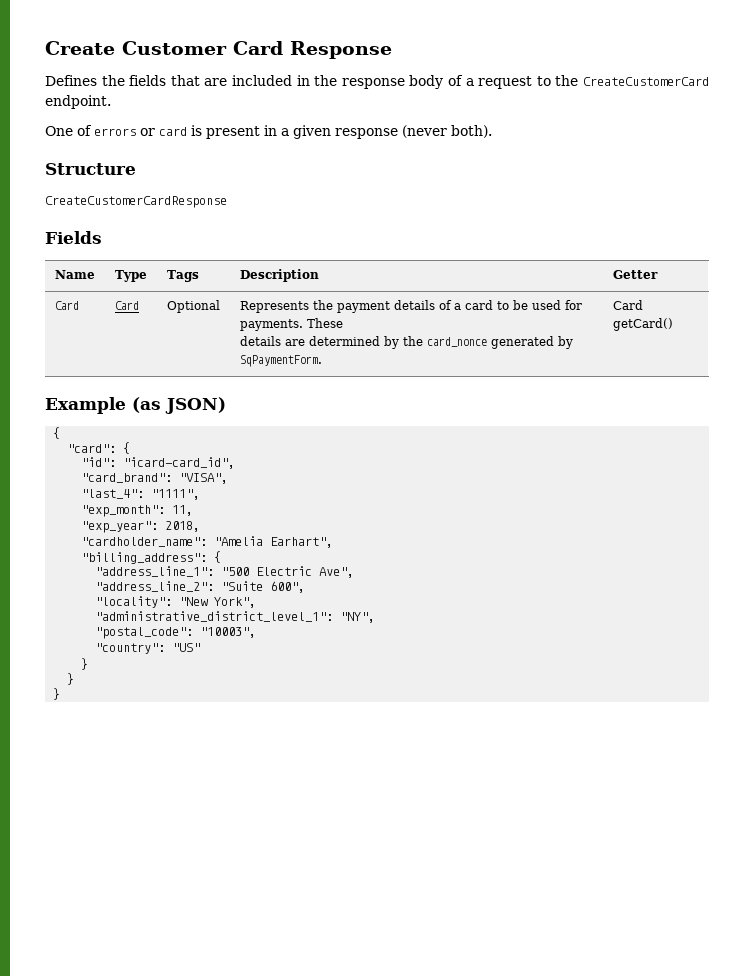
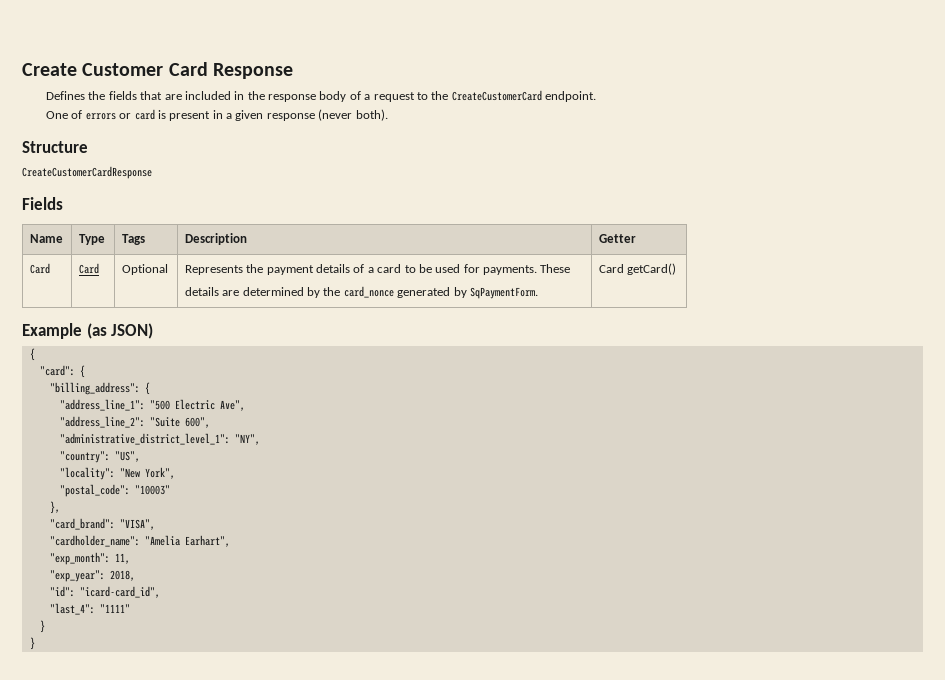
[81,457,236,469] [81,473,229,484] [81,489,201,500] [81,505,194,517] [81,521,201,533] [81,536,334,548] // "id": "icard-card_id", // "card_brand": "VISA", // "last_4": "1111", // "exp_month": 11, // "exp_year": 2018, // "cardholder_name": "Amelia Earhart", -> (85, 371) none
(306, 587) none -> [59,433,260,445] [59,451,140,463] // "administrative_district_level_1": "NY", // "country": "US",
[95,611,376,623] [95,627,257,639] [95,643,201,654] [81,658,89,670] [67,673,75,685] [53,688,61,700] "administrative_district_level_1": "NY", // "postal_code": "10003", // "country": "US" // } // } // } -> [59,484,170,497] [49,501,60,514] [49,518,155,530] [49,535,230,547] [49,552,130,565] [49,570,135,582] [49,586,160,598] [49,603,130,615] [39,620,45,633] [29,637,35,650] "postal_code": "10003" // }, // "card_brand": "VISA", // "cardholder_name": "Amelia Earhart", // "exp_month": 11, // "exp_year": 2018, // "id": "icard-card_id", // "last_4": "1111" // } // }

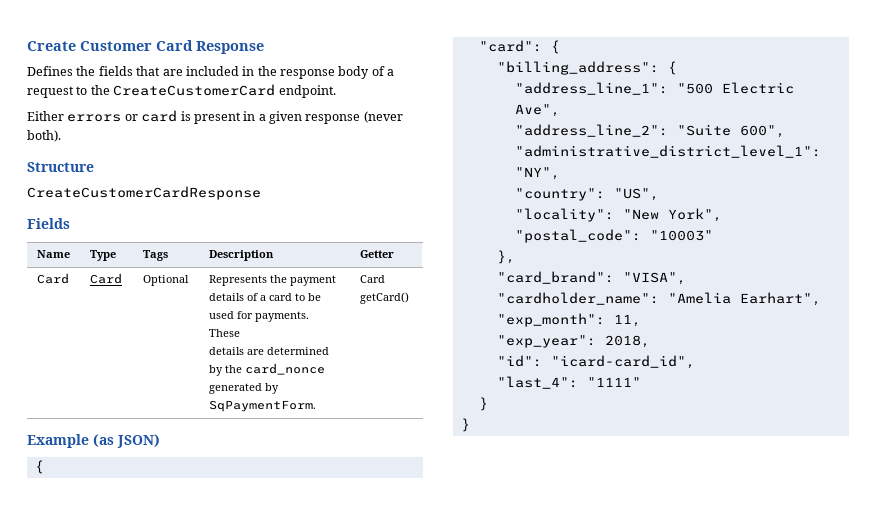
[45,110,83,119] One of -> [27,111,64,121] Either

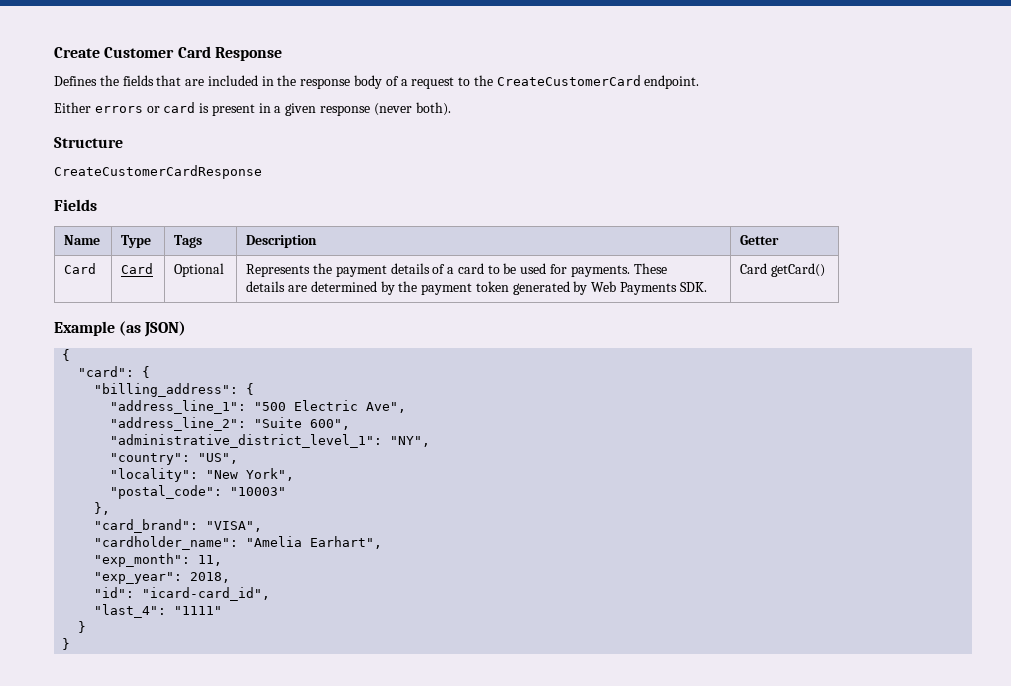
[244,363,325,375] [208,383,279,394] [208,400,316,412] card_nonce generated by SqPaymentForm. -> [421,281,707,295] payment token generated by Web Payments SDK.

